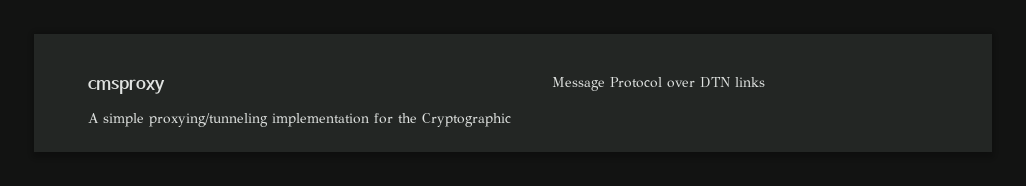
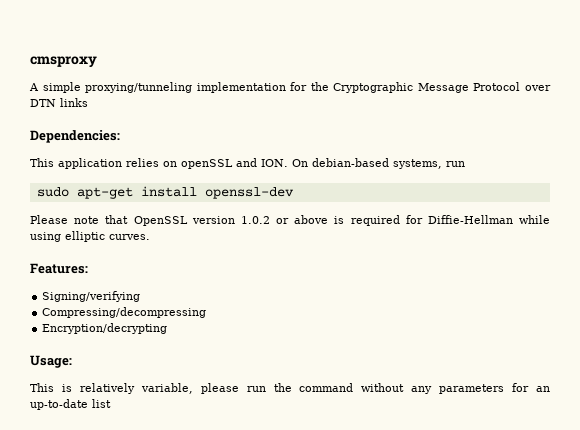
(765, 82) none -> [30,130,120,143] [30,158,465,169] [36,186,294,199] [30,215,551,226] [30,231,150,242] [30,263,88,274] [42,291,141,302] [42,307,207,318] [42,323,168,334] [30,355,72,368] [30,383,551,394] [30,399,111,410] // Dependencies: // This application relies on openSSL and ION. On debian-based systems, run // sudo apt-get install openssl-dev // Please note that OpenSSL version 1.0.2 or above is required for Diffie-Hellman while using elliptic curves. // Features: // Signing/verifying // Compressing/decompressing // Encryption/decrypting // Usage: // This is relatively variable, please run the command without any parameters for an up-to-date list

